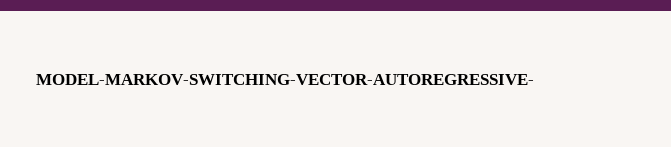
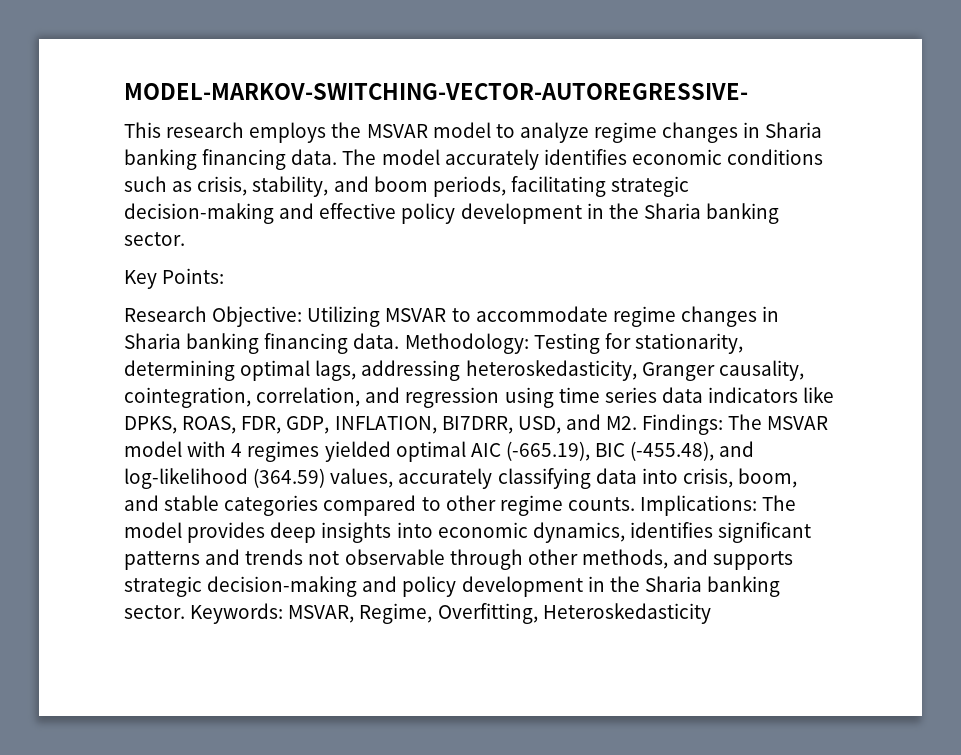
(534, 79) none -> [124,122,823,143] [124,149,824,170] [124,176,690,197] [124,203,780,224] [124,232,185,246] [124,268,225,289] [124,306,780,327] [124,333,743,354] [124,360,804,381] [124,387,835,408] [124,414,829,435] [124,441,755,462] [124,468,798,489] [124,495,797,516] [124,522,812,543] [124,549,794,570] [124,576,781,597] [124,603,711,624] // This research employs the MSVAR model to analyze regime changes in Sharia banking financing data. The model accurately identifies economic conditions such as crisis, stability, and boom periods, facilitating strategic decision-making and effective policy development in the Sharia banking sector. // Key Points: // Research Objective: Utilizing MSVAR to accommodate regime changes in Sharia banking financing data. Methodology: Testing for stationarity, determining optimal lags, addressing heteroskedasticity, Granger causality, cointegration, correlation, and regression using time series data indicators like DPKS, ROAS, FDR, GDP, INFLATION, BI7DRR, USD, and M2. Findings: The MSVAR model with 4 regimes yielded optimal AIC (-665.19), BIC (-455.48), and log-likelihood (364.59) values, accurately classifying data into crisis, boom, and stable categories compared to other regime counts. Implications: The model provides deep insights into economic dynamics, identifies significant patterns and trends not observable through other methods, and supports strategic decision-making and policy development in the Sharia banking sector. Keywords: MSVAR, Regime, Overfitting, Heteroskedasticity

